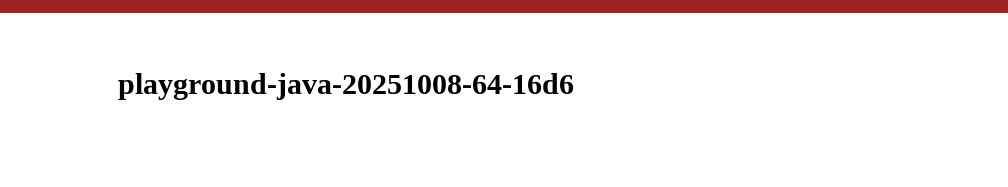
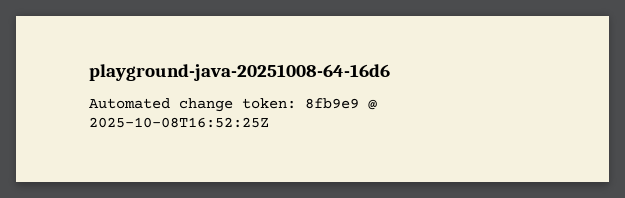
(574, 86) none -> [89,98,377,112] [89,117,269,128] // Automated change token: 8fb9e9 @ 2025-10-08T16:52:25Z

